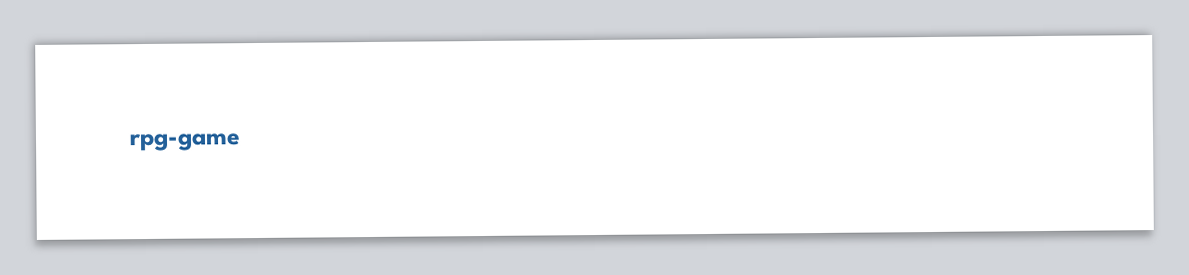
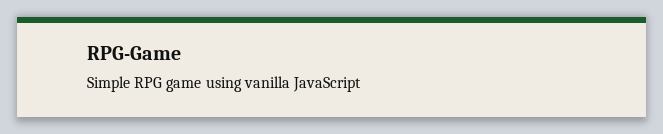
[129,133,241,152] rpg-game -> [87,46,181,60] [87,76,361,92] RPG-Game // Simple RPG game using vanilla JavaScript

